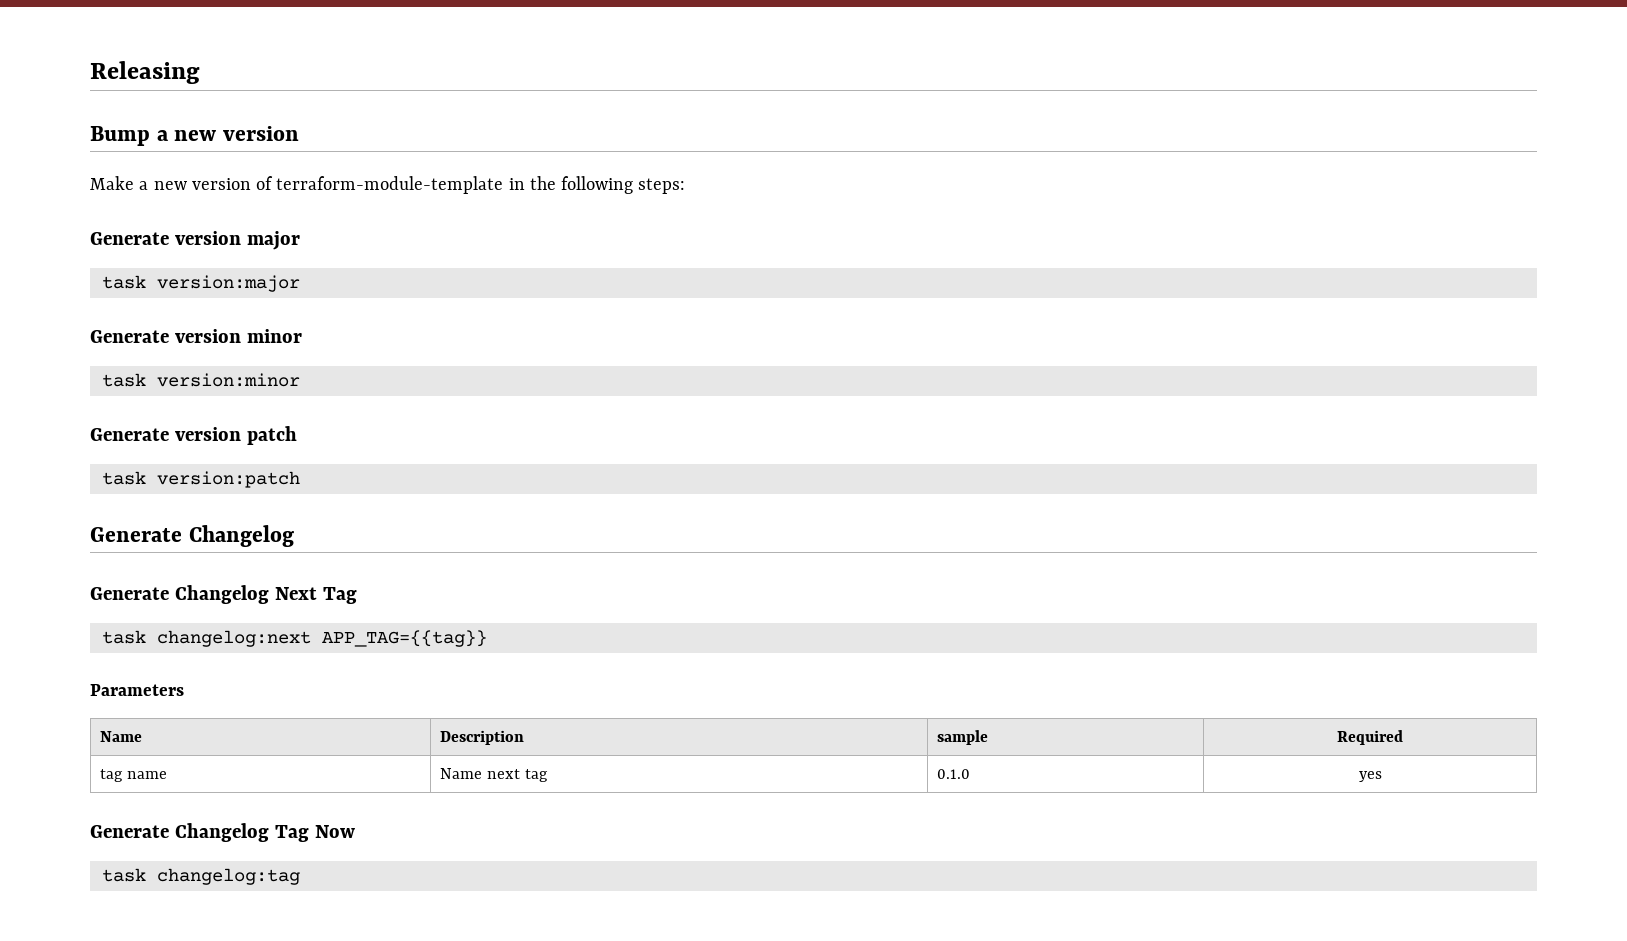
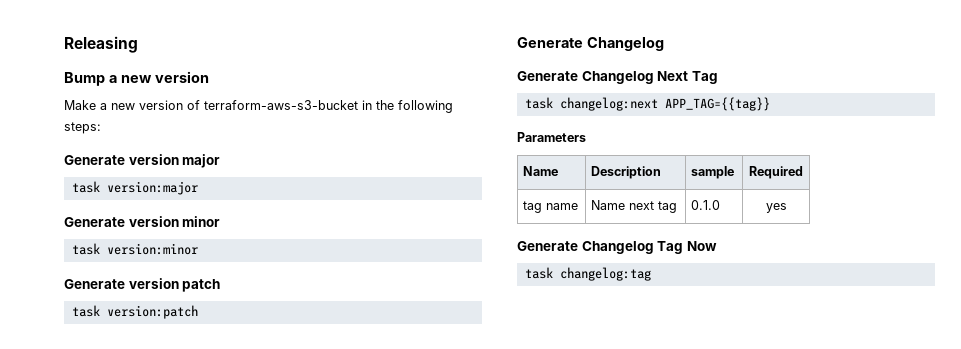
[276,176,504,194] terraform-module-template -> [204,100,358,110] terraform-aws-s3-bucket

